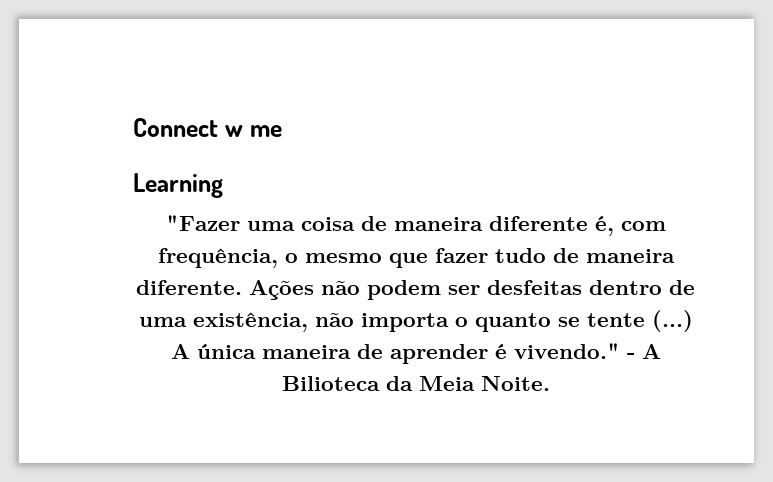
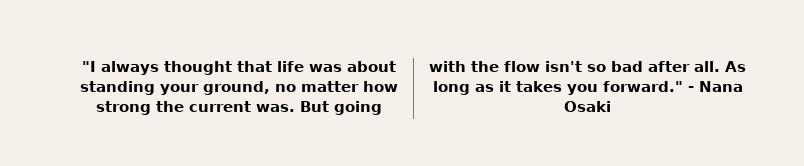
[133,118,282,137] [133,173,223,198] [165,215,666,236] [157,248,675,268] [136,280,695,300] [138,310,693,332] [170,343,661,364] [281,376,550,391] Connect w me // Learning // "Fazer uma coisa de maneira diferente é, com frequência, o mesmo que fazer tudo de maneira diferente. Ações não podem ser desfeitas dentro de uma existência, não importa o quanto se tente (…) A única maneira de aprender é vivendo." - A Bilioteca da Meia Noite. -> [81,61,396,75] [79,81,398,95] [95,101,382,115] [429,61,746,72] [432,81,743,95] [564,101,611,112] "I always thought that life was about standing your ground, no matter how strong the current was. But going with the flow isn't so bad after all. As long as it takes you forward." - Nana Osaki

